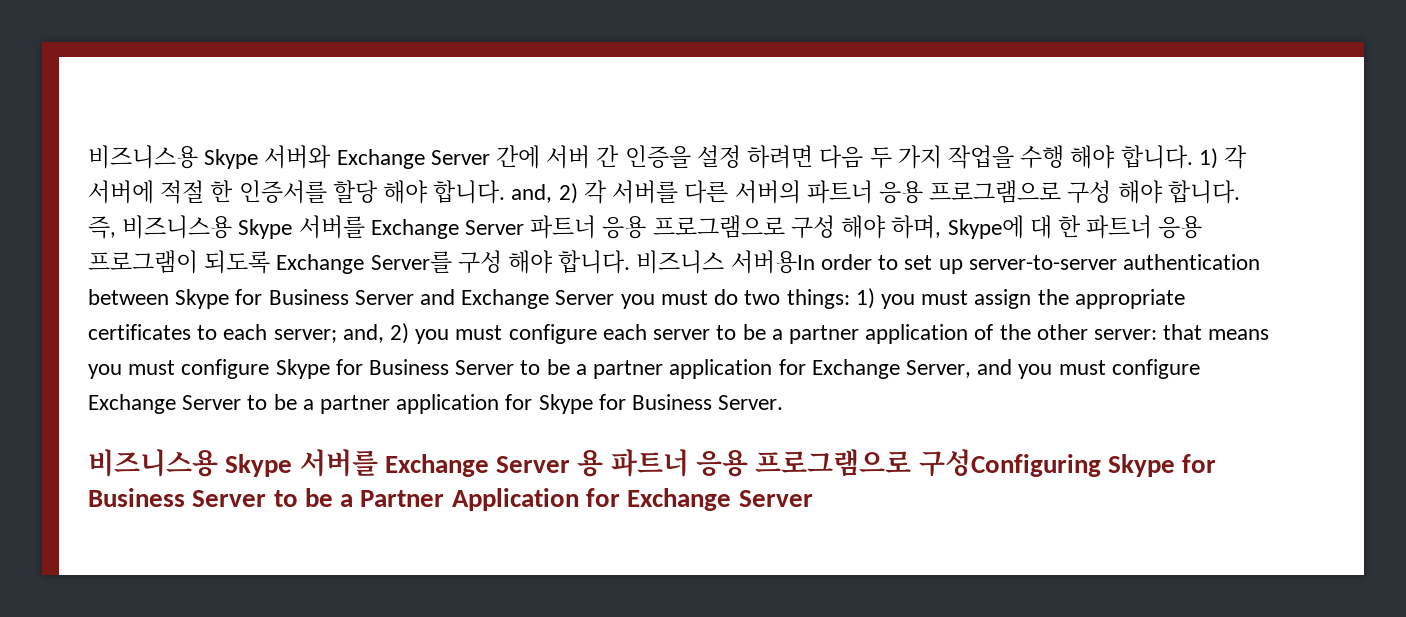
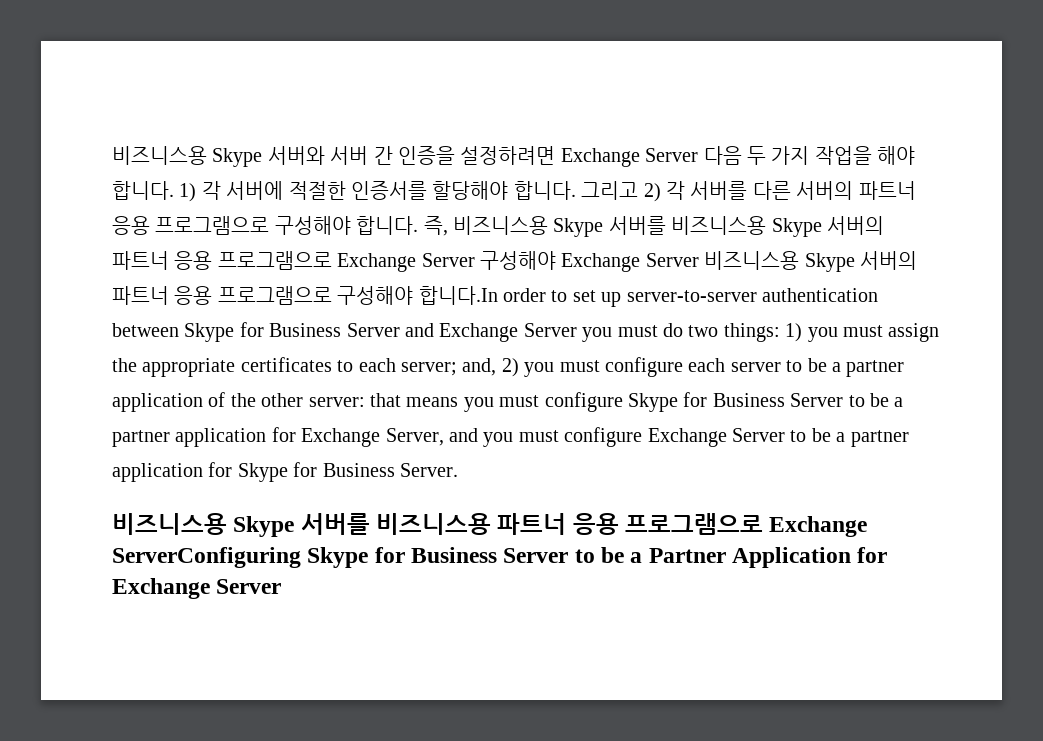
[336,145,814,169] Exchange Server 간에 서버 간 인증을 설정 하려면 -> [330,146,699,167] 서버 간 인증을 설정하려면 Exchange Server
[1020,145,1065,169] 수행 -> (872, 155) none
[160,180,553,204] 적절 한 인증서를 할당 해야 합니다. and, -> [288,181,639,200] 적절한 인증서를 할당해야 합니다. 그리고
[1067,180,1163,204] 구성 해야 -> [274,216,351,235] 구성해야
[370,215,1203,239] [88,250,815,274] Exchange Server 파트너 응용 프로그램으로 구성 해야 하며, Skype에 대 한 파트너 응용 프로그램이 되도록 Exchange Server를 구성 해야 합니다. 비즈니스 서버용In -> [671,216,884,237] [112,251,917,272] [112,286,498,305] 비즈니스용 Skype 서버의 파트너 응용 프로그램으로 Exchange Server 구성해야 Exchange Server 비즈니스용 Skype 서버의 파트너 응용 프로그램으로 구성해야 합니다.In
[384,449,1101,477] Exchange Server 용 파트너 응용 프로그램으로 구성Configuring -> [376,513,868,537] [112,547,301,568] 비즈니스용 파트너 응용 프로그램으로 Exchange ServerConfiguring

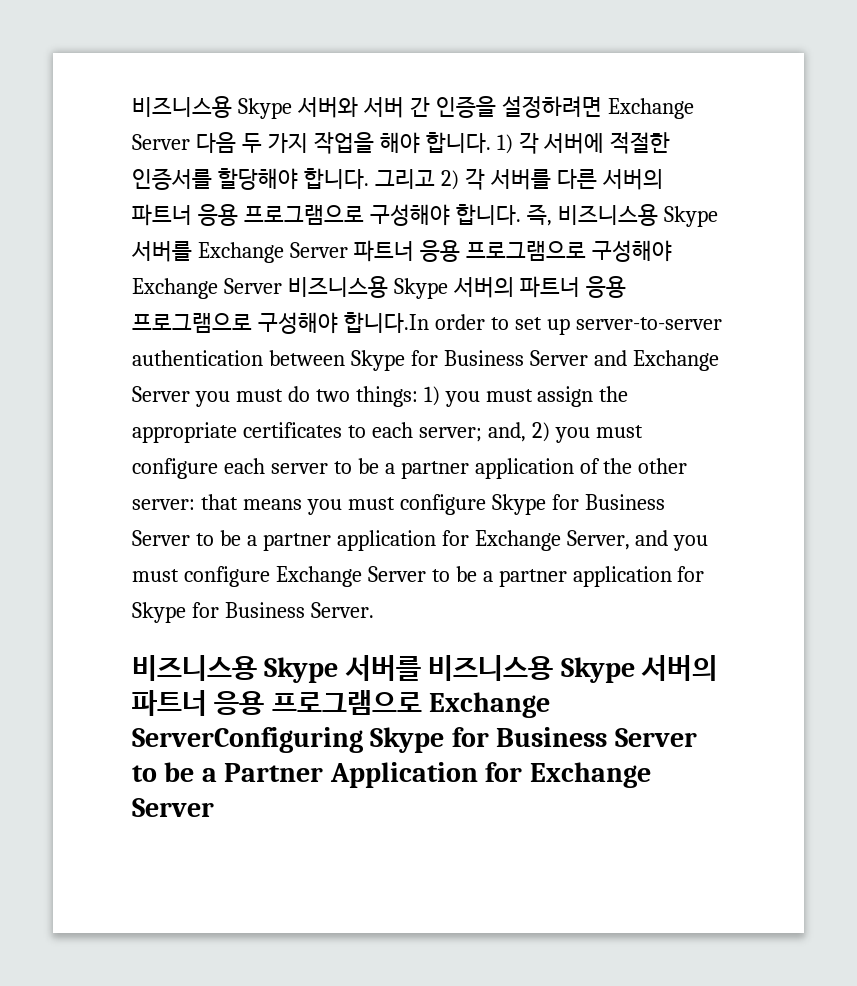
[671,216,884,237] [112,251,475,272] 비즈니스용 Skype 서버의 파트너 응용 프로그램으로 Exchange Server -> [197,240,586,263] Exchange Server 파트너 응용 프로그램으로
(492, 524) none -> [560,655,718,683] Skype 서버의

